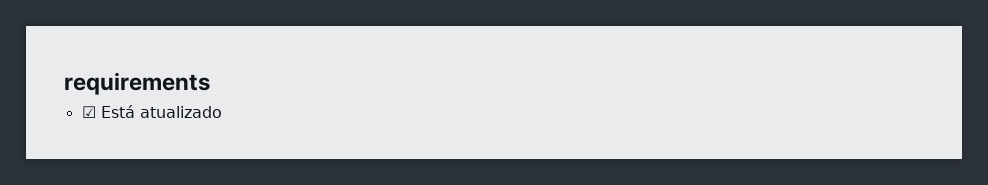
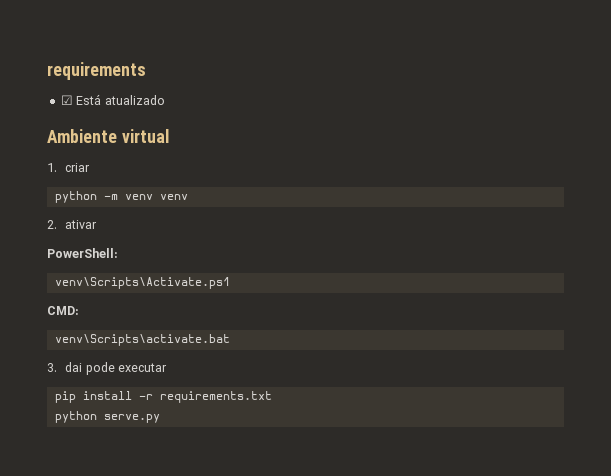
(222, 112) none -> [47,129,169,143] [47,163,91,172] [54,191,188,203] [47,220,98,229] [47,248,118,258] [54,277,230,289] [47,306,79,315] [54,334,230,346] [47,362,167,375] [54,391,272,403] [54,411,160,423] // Ambiente virtual // 1. criar // python -m venv venv // 2. ativar // PowerShell: // venv\Scripts\Activate.ps1 // CMD: // venv\Scripts\activate.bat // 3. dai pode executar // pip install -r requirements.txt // python serve.py

